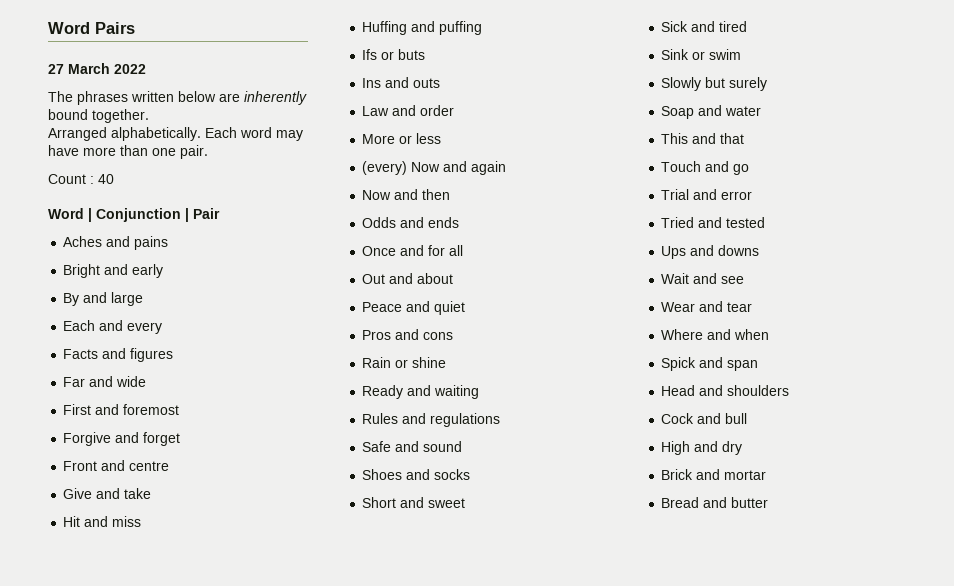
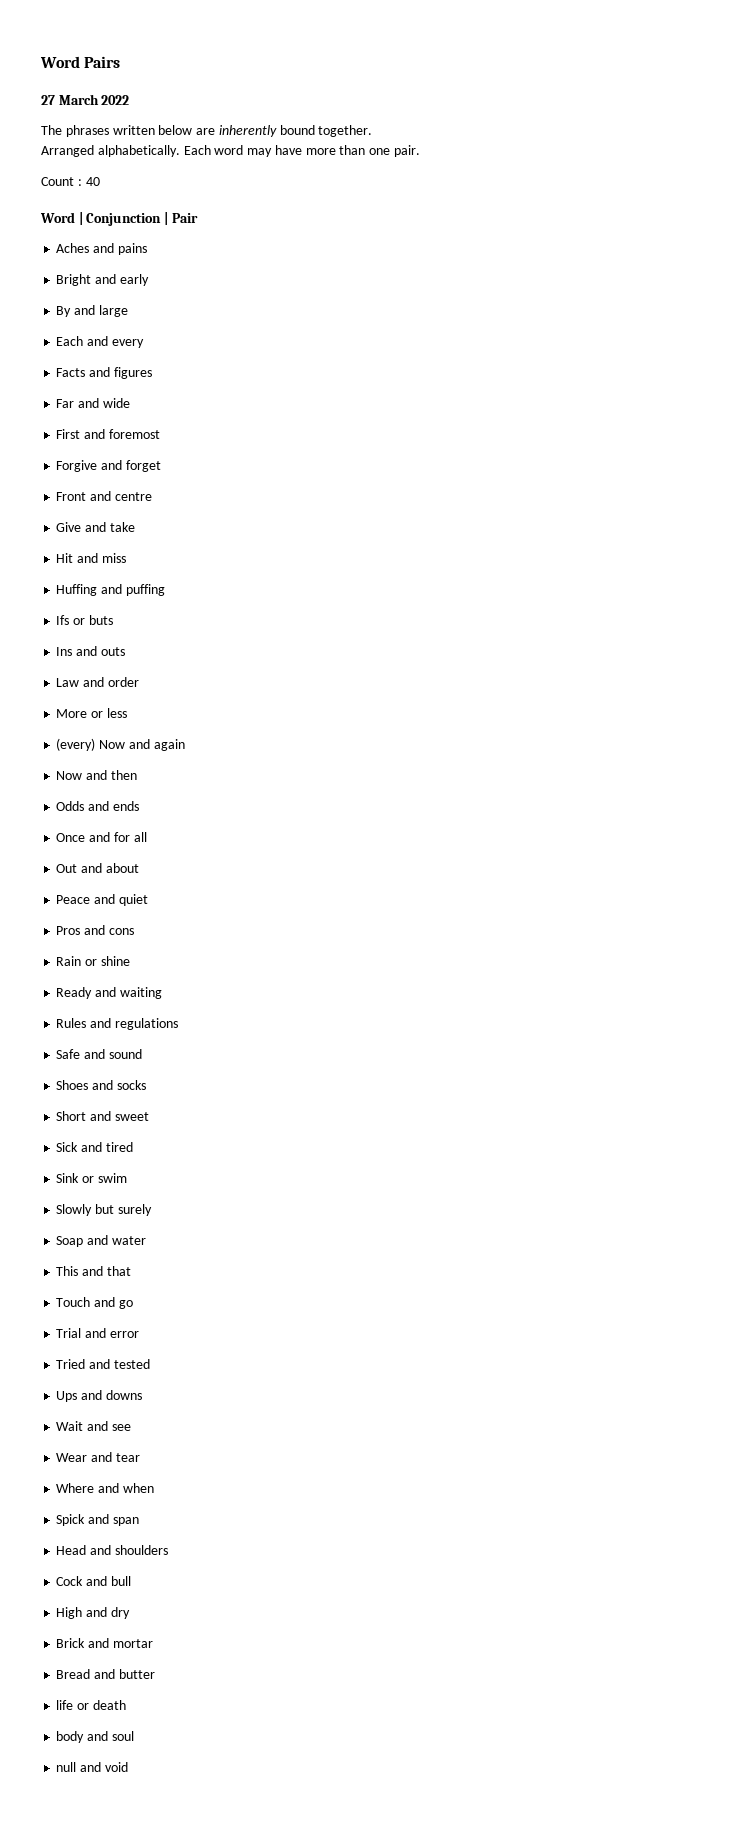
(769, 502) none -> [56,1700,126,1710] [56,1731,134,1743] [56,1762,128,1772] // life or death // body and soul // null and void

